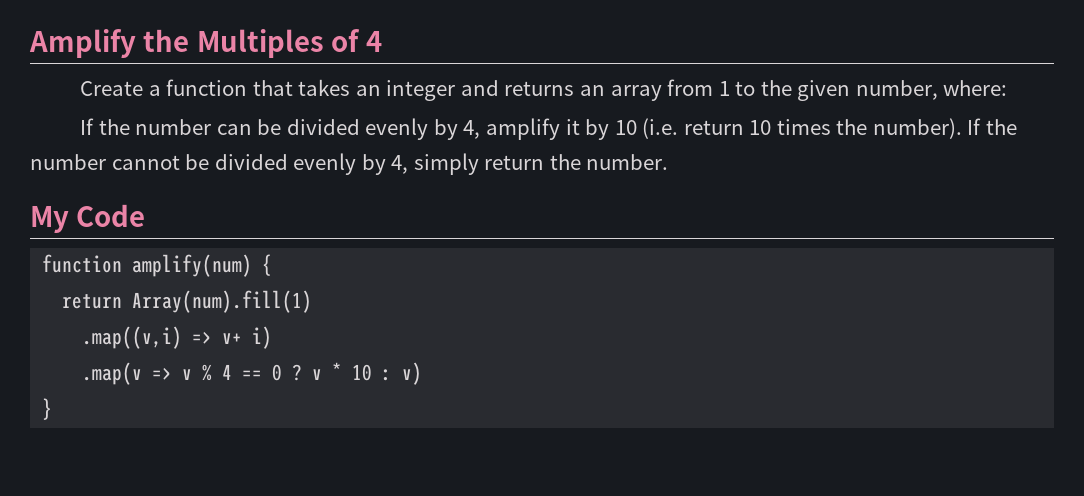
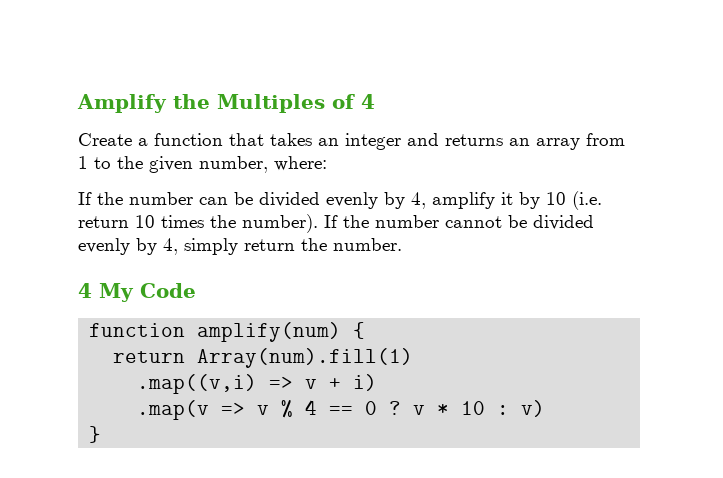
(669, 162) none -> [78,283,92,298] 4
[222,333,243,344] v+ -> [305,378,342,389] v +

